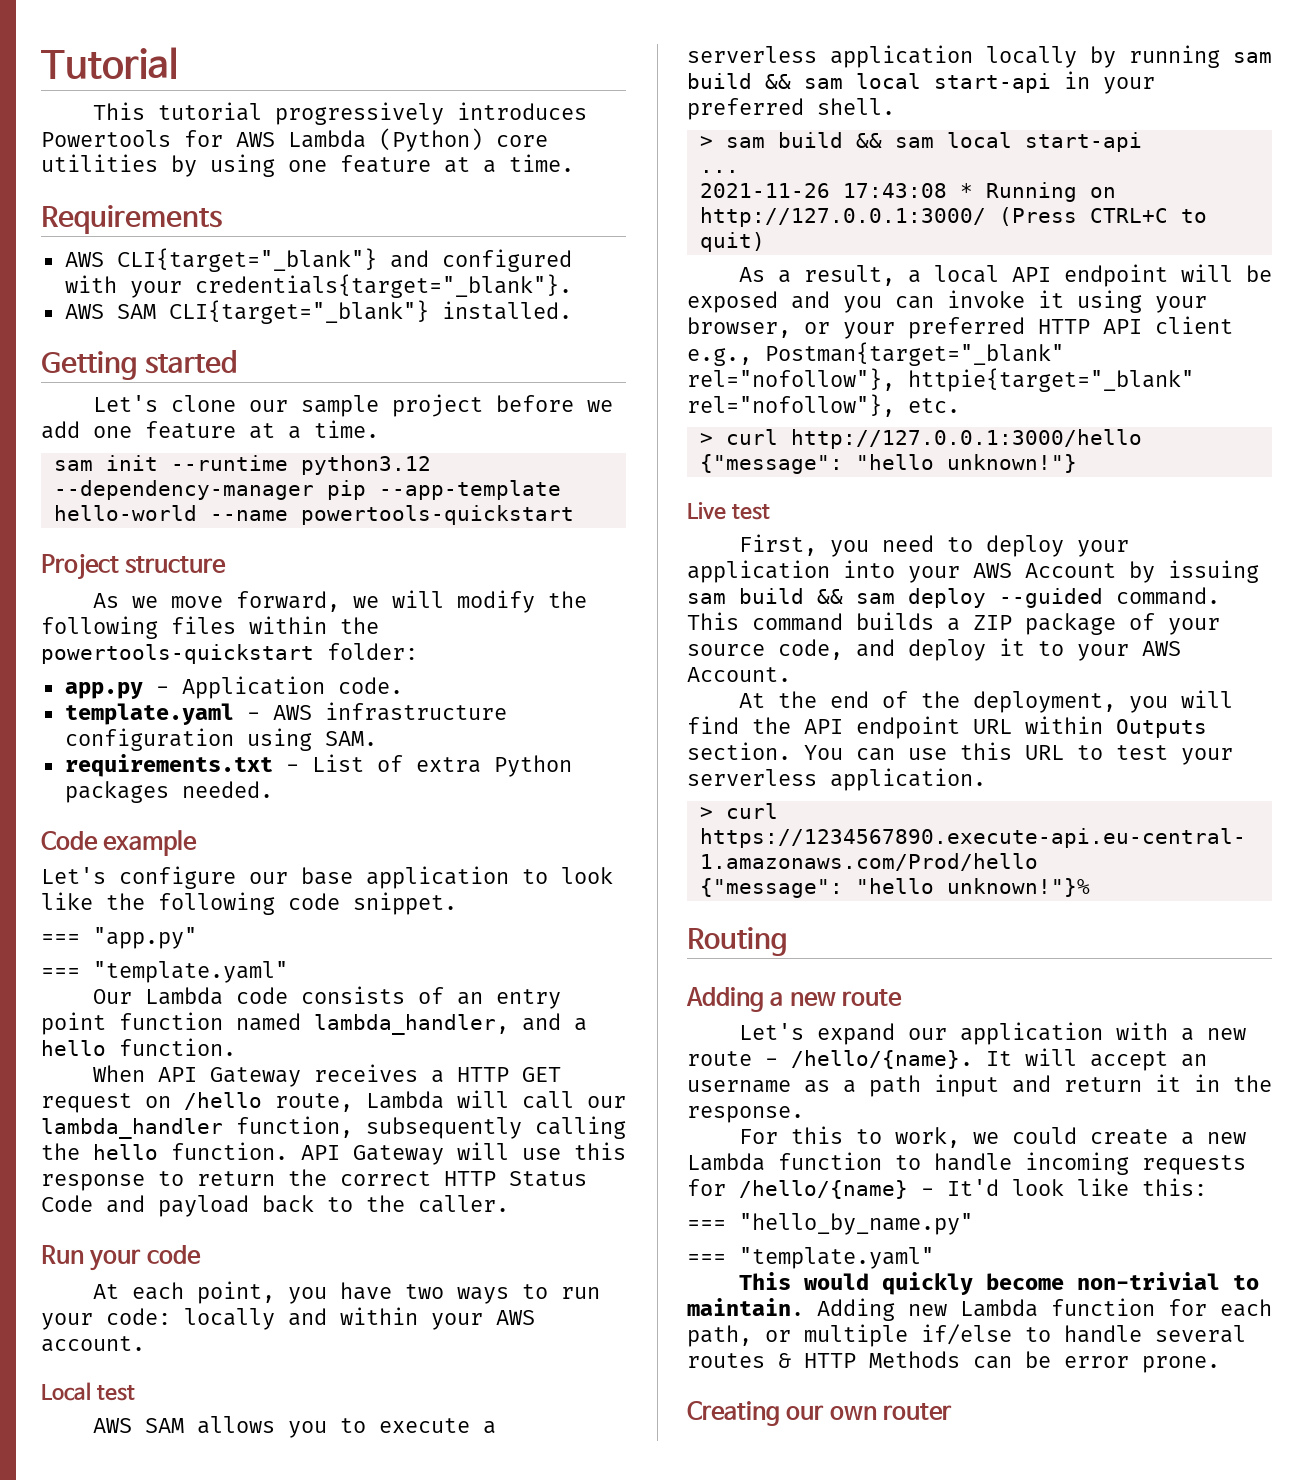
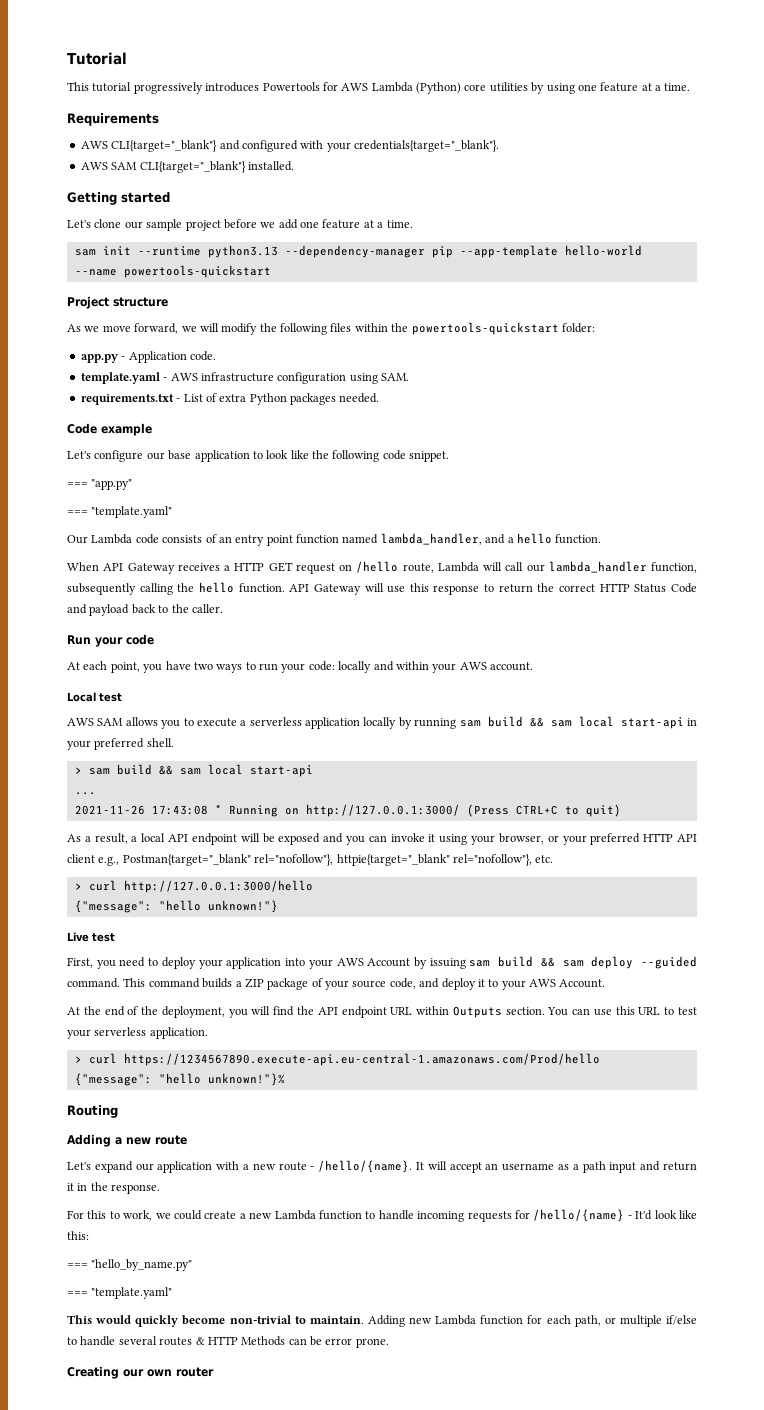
[300,455,431,475] python3.12 -> [207,245,278,258] python3.13

